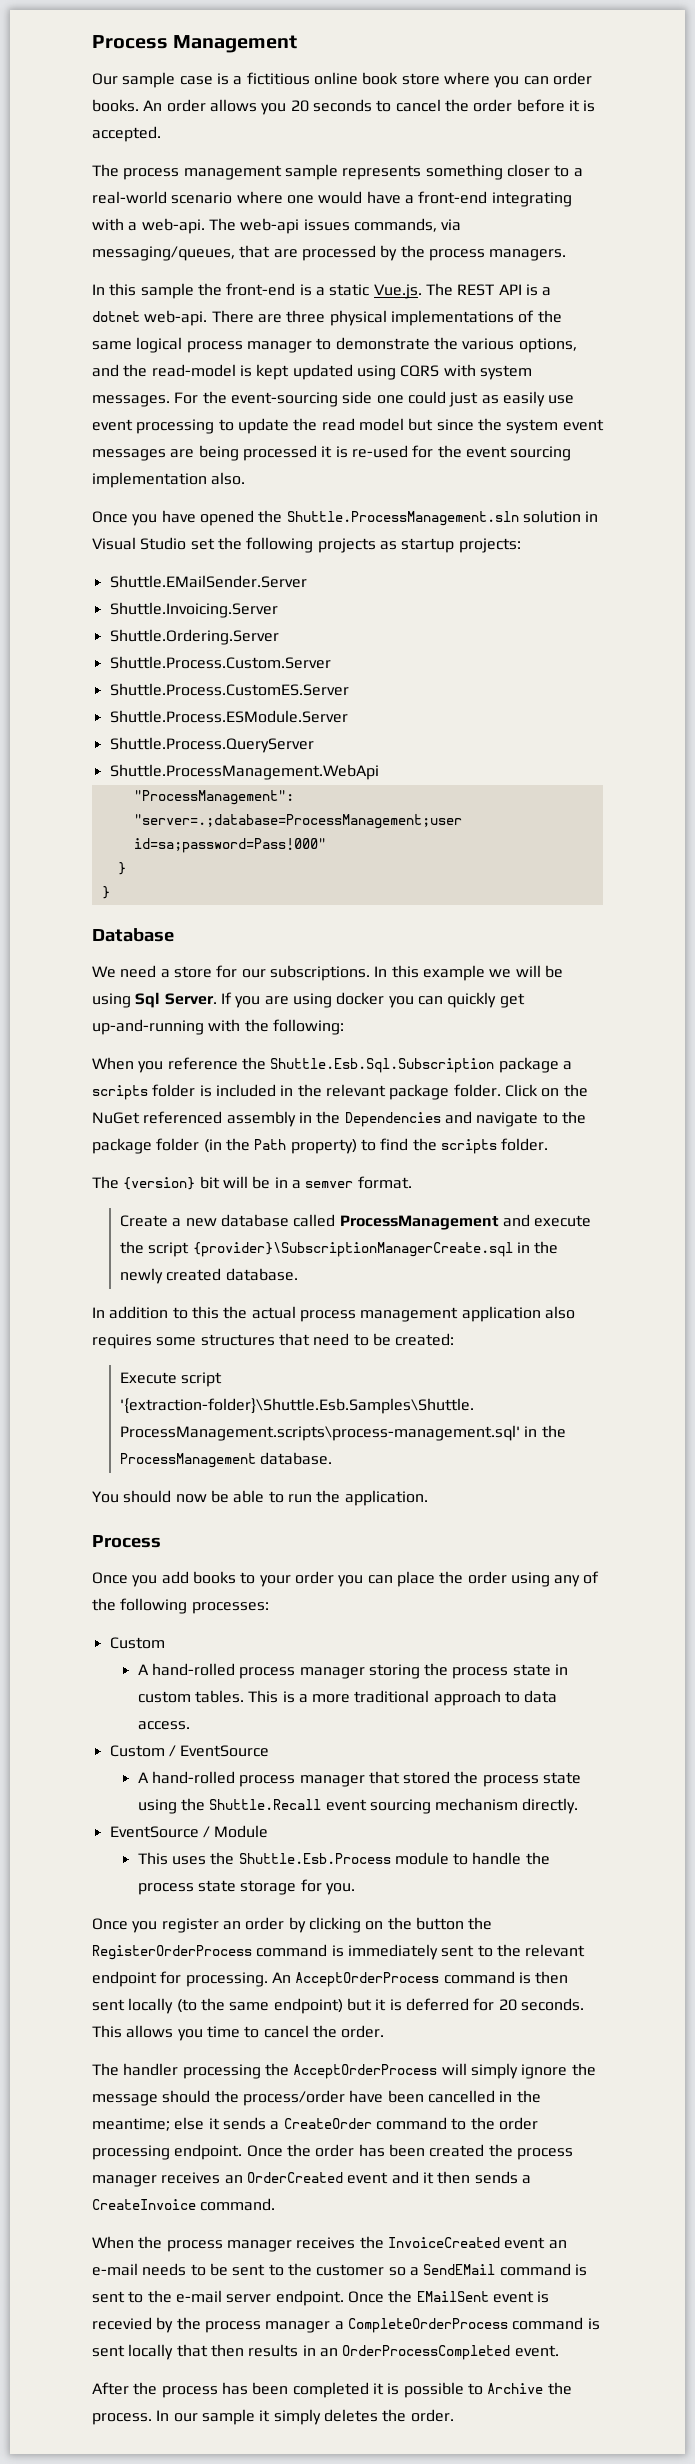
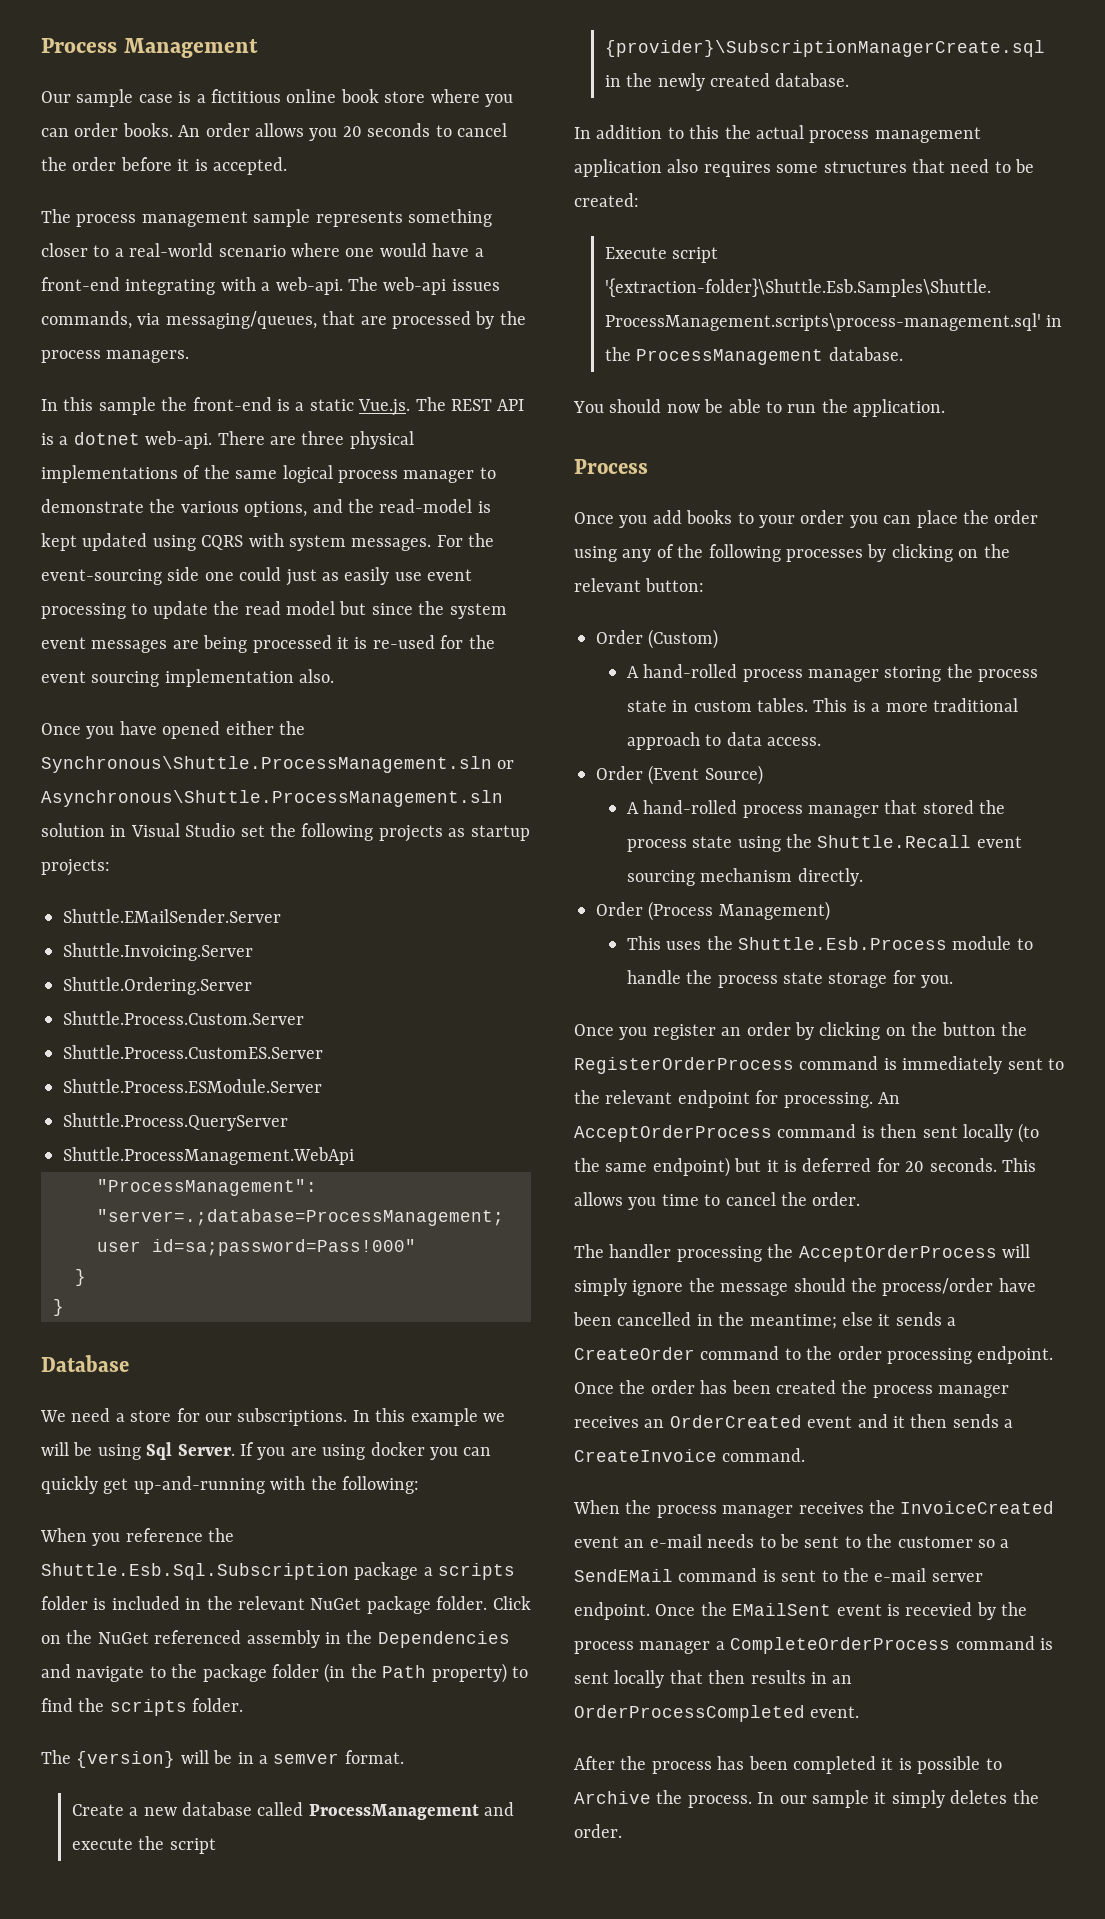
[258,510,519,526] the Shuttle.ProcessManagement.sln -> [225,721,305,735] [41,756,515,773] [41,790,503,807] either the Synchronous\Shuttle.ProcessManagement.sln or Asynchronous\Shuttle.ProcessManagement.sln
(386, 1090) none -> [310,1598,362,1610] NuGet
[199,1176,220,1189] bit -> (176, 1759) none
[191,1602,269,1614] [109,1637,165,1649] processes: // Custom -> [786,544,1010,562] [574,578,705,592] [596,629,719,649] processes by clicking on the relevant button: // Order (Custom)
[109,1745,270,1757] Custom / EventSource -> [596,765,763,785] Order (Event Source)
[109,1825,269,1838] EventSource / Module -> [596,901,830,921] Order (Process Management)

